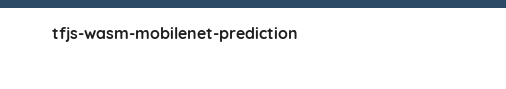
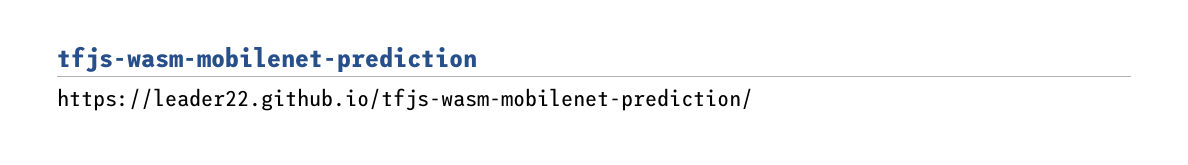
(298, 34) none -> [57,88,753,111] // https://leader22.github.io/tfjs-wasm-mobilenet-prediction/

